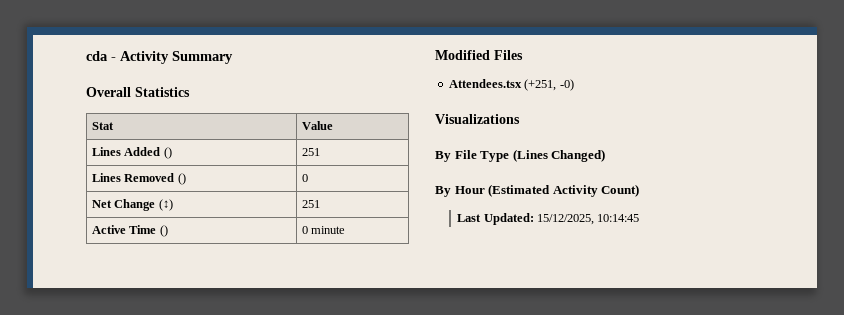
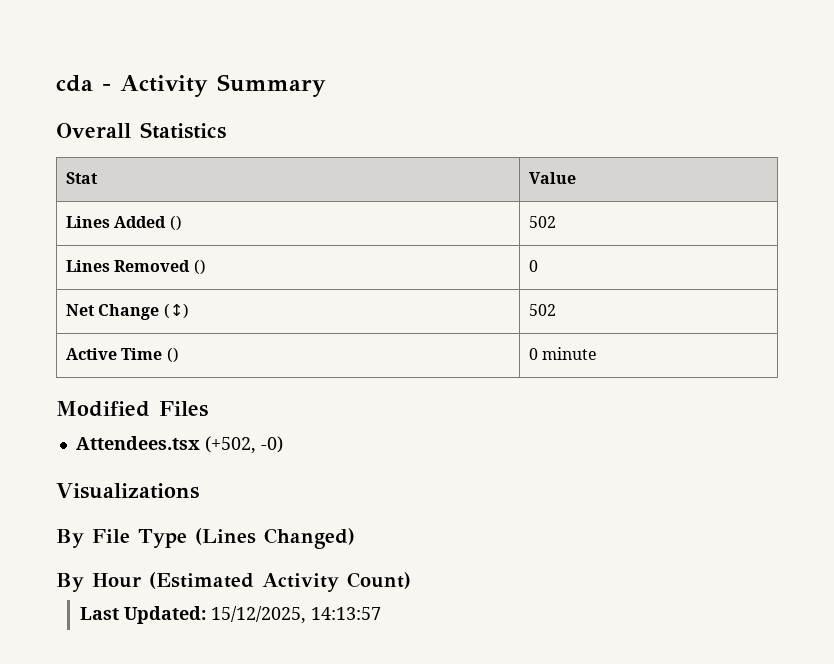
[302,148,321,156] 251 -> [528,216,556,228] 502
[302,200,321,208] 251 -> [528,304,556,316] 502
[524,79,557,91] (+251, -> [204,436,256,454] (+502,
[597,214,640,222] 10:14:45 -> [311,607,382,620] 14:13:57

